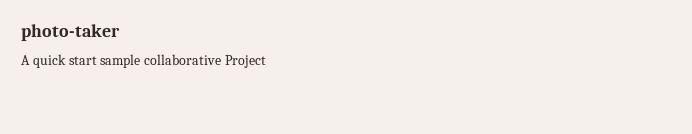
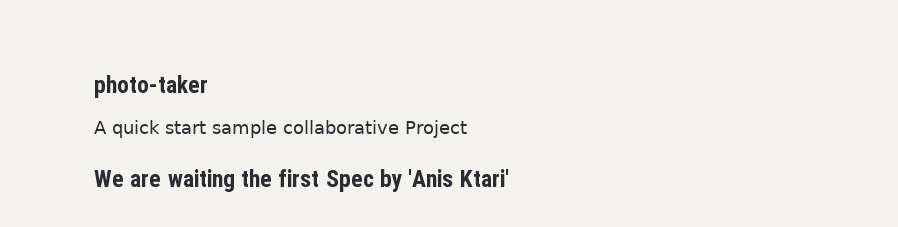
(266, 61) none -> [94,169,509,192] // We are waiting the first Spec by 'Anis Ktari'

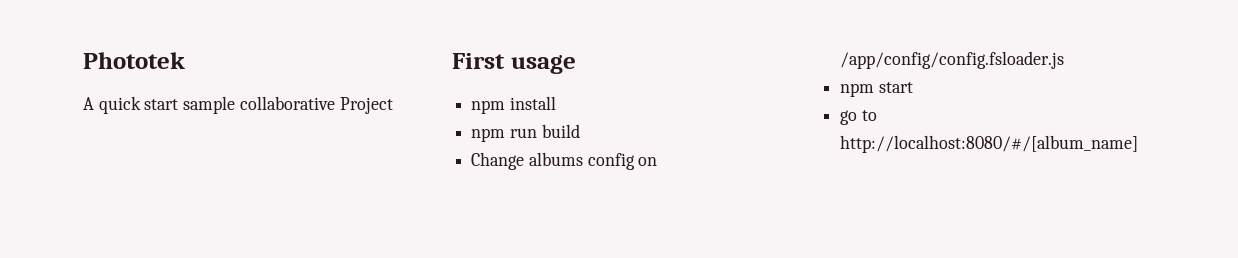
[94,75,208,98] photo-taker -> [83,52,185,69] Phototek
[94,169,509,192] We are waiting the first Spec by 'Anis Ktari' -> [452,53,576,74] [471,96,556,114] [471,124,580,142] [471,152,658,170] [840,51,1065,69] [840,82,913,97] [840,110,877,125] [840,135,1139,153] First usage // npm install // npm run build // Change albums config on /app/config/config.fsloader.js // npm start // go to http://localhost:8080/#/[album_name]

